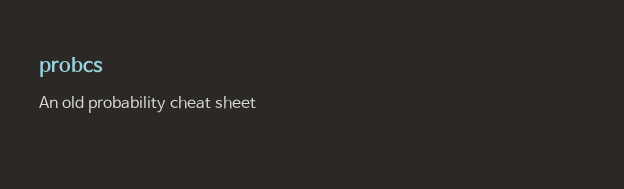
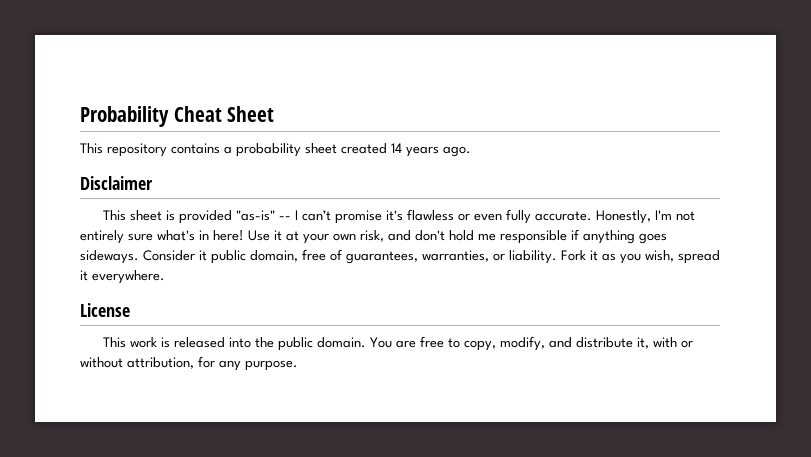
[39,57,103,77] [39,96,256,113] probcs // An old probability cheat sheet -> [80,106,275,127] [80,143,471,157] [80,176,153,190] [103,209,696,224] [80,229,667,244] [80,249,720,264] [80,270,165,284] [80,303,130,317] [103,336,694,351] [80,356,298,371] Probability Cheat Sheet // This repository contains a probability sheet created 14 years ago. // Disclaimer // This sheet is provided "as-is" -- I can’t promise it's flawless or even fully accurate. Honestly, I'm not entirely sure what's in here! Use it at your own risk, and don't hold me responsible if anything goes sideways. Consider it public domain, free of guarantees, warranties, or liability. Fork it as you wish, spread it everywhere. // License // This work is released into the public domain. You are free to copy, modify, and distribute it, with or without attribution, for any purpose.

